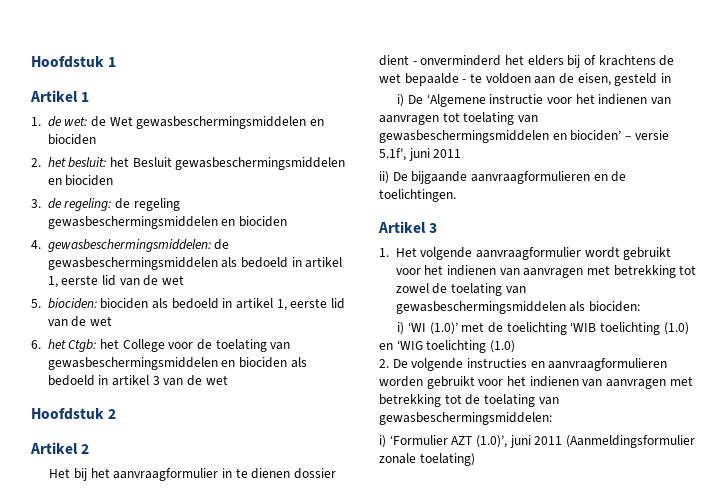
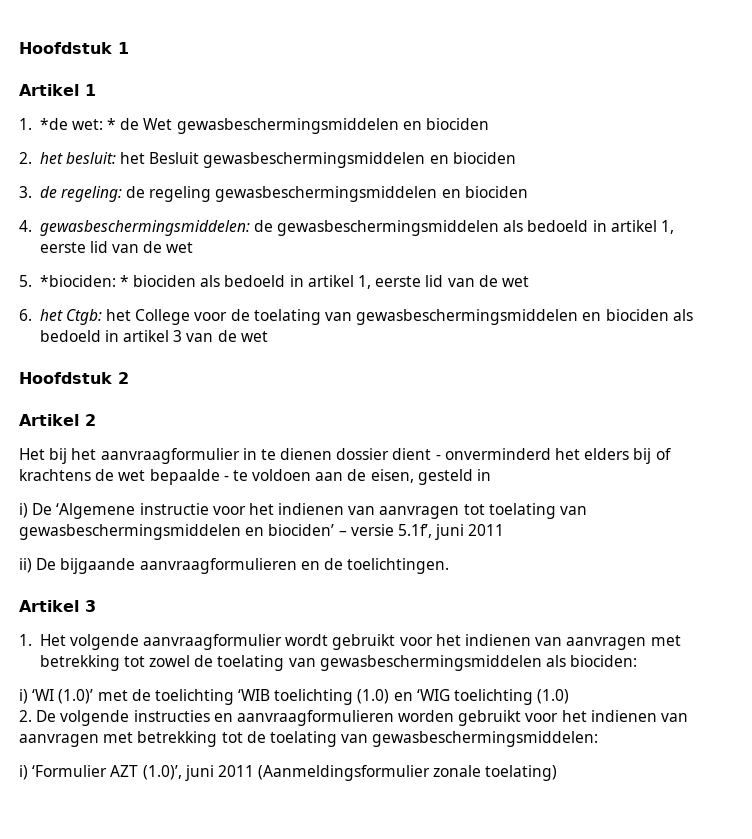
[47,116,88,127] de wet: -> [39,118,117,130] *de wet: *
[47,298,97,309] biociden: -> [39,275,129,287] *biociden: *

